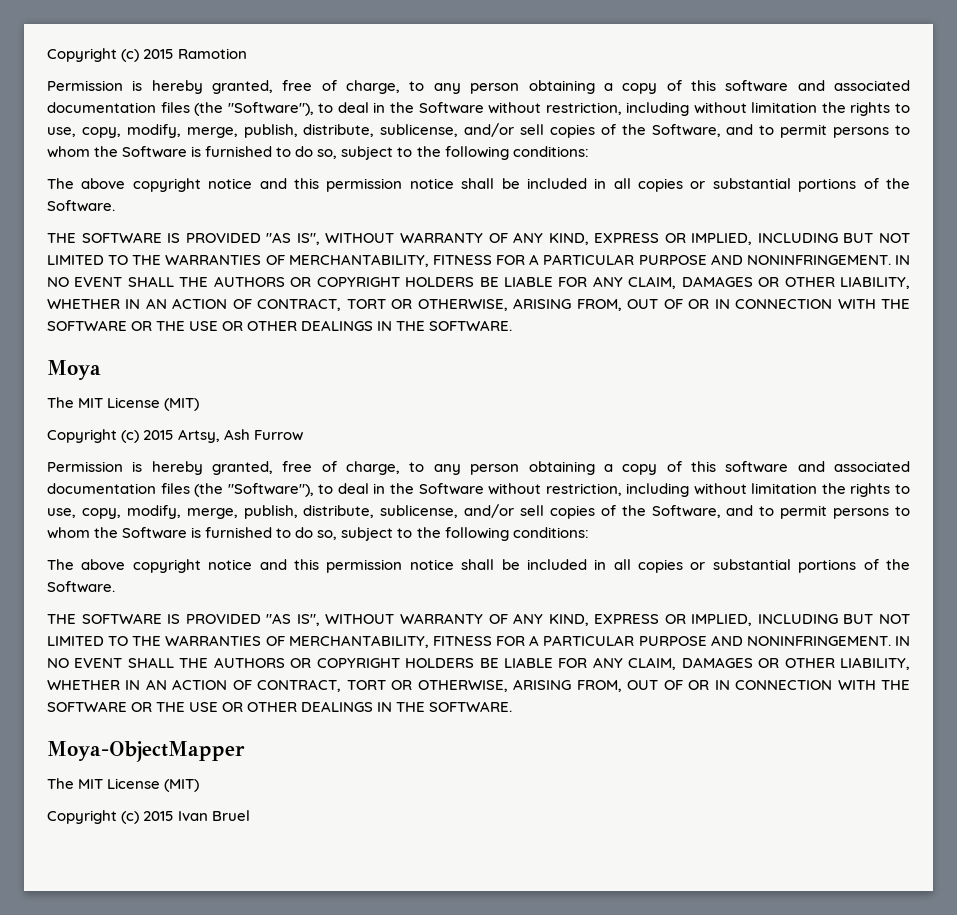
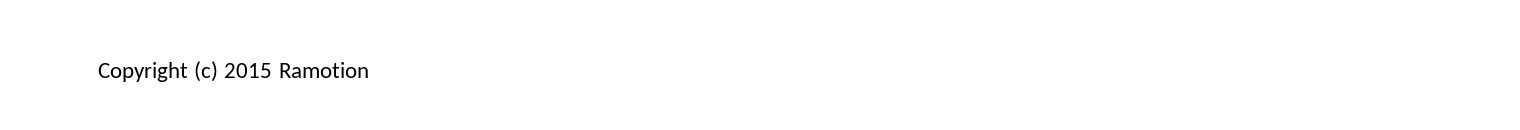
[47,80,911,94] [47,102,910,116] [47,123,910,138] [47,146,589,160] [47,178,911,192] [47,200,115,212] [47,232,910,245] [47,254,911,267] [47,276,910,289] [47,298,911,311] [47,320,513,331] [47,360,101,380] [47,397,200,411] [47,429,304,443] [47,461,911,475] [47,483,910,497] [47,504,910,519] [47,527,589,541] [47,559,911,573] [47,581,115,593] [47,613,910,626] [47,635,911,648] [47,657,910,670] [47,679,911,692] [47,701,513,712] [47,741,245,762] [47,778,200,792] [47,810,251,824] // Permission is hereby granted, free of charge, to any person obtaining a copy of this software and associated documentation files (the "Software"), to deal in the Software without restriction, including without limitation the rights to use, copy, modify, merge, publish, distribute, sublicense, and/or sell copies of the Software, and to permit persons to whom the Software is furnished to do so, subject to the following conditions: // The above copyright notice and this permission notice shall be included in all copies or substantial portions of the Software. // THE SOFTWARE IS PROVIDED "AS IS", WITHOUT WARRANTY OF ANY KIND, EXPRESS OR IMPLIED, INCLUDING BUT NOT LIMITED TO THE WARRANTIES OF MERCHANTABILITY, FITNESS FOR A PARTICULAR PURPOSE AND NONINFRINGEMENT. IN NO EVENT SHALL THE AUTHORS OR COPYRIGHT HOLDERS BE LIABLE FOR ANY CLAIM, DAMAGES OR OTHER LIABILITY, WHETHER IN AN ACTION OF CONTRACT, TORT OR OTHERWISE, ARISING FROM, OUT OF OR IN CONNECTION WITH THE SOFTWARE OR THE USE OR OTHER DEALINGS IN THE SOFTWARE. // Moya // The MIT License (MIT) // Copyright (c) 2015 Artsy, Ash Furrow // Permission is hereby granted, free of charge, to any person obtaining a copy of this software and associated documentation files (the "Software"), to deal in the Software without restriction, including without limitation the rights to use, copy, modify, merge, publish, distribute, sublicense, and/or sell copies of the Software, and to permit persons to whom the Software is furnished to do so, subject to the following conditions: // The above copyright notice and this permission notice shall be included in all copies or substantial portions of the Software. // THE SOFTWARE IS PROVIDED "AS IS", WITHOUT WARRANTY OF ANY KIND, EXPRESS OR IMPLIED, INCLUDING BUT NOT LIMITED TO THE WARRANTIES OF MERCHANTABILITY, FITNESS FOR A PARTICULAR PURPOSE AND NONINFRINGEMENT. IN NO EVENT SHALL THE AUTHORS OR COPYRIGHT HOLDERS BE LIABLE FOR ANY CLAIM, DAMAGES OR OTHER LIABILITY, WHETHER IN AN ACTION OF CONTRACT, TORT OR OTHERWISE, ARISING FROM, OUT OF OR IN CONNECTION WITH THE SOFTWARE OR THE USE OR OTHER DEALINGS IN THE SOFTWARE. // Moya-ObjectMapper // The MIT License (MIT) // Copyright (c) 2015 Ivan Bruel -> (369, 70) none

